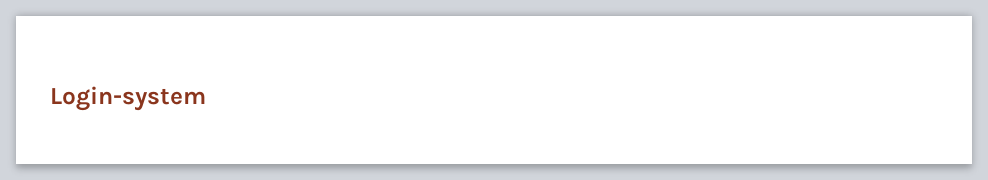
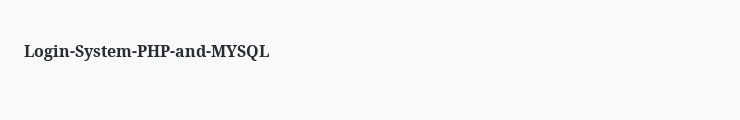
[50,86,206,111] Login-system -> [24,45,269,61] Login-System-PHP-and-MYSQL

